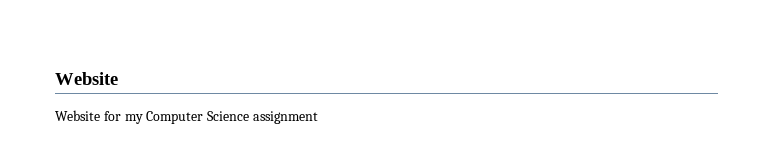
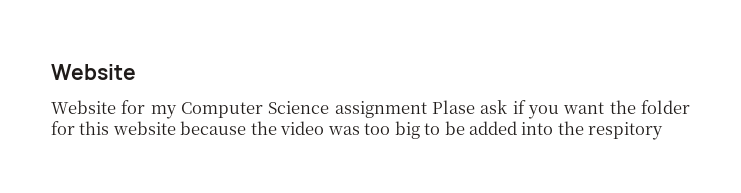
(318, 117) none -> [432,100,690,119] [51,121,664,140] Plase ask if you want the folder for this website because the video was too big to be added into the respitory

